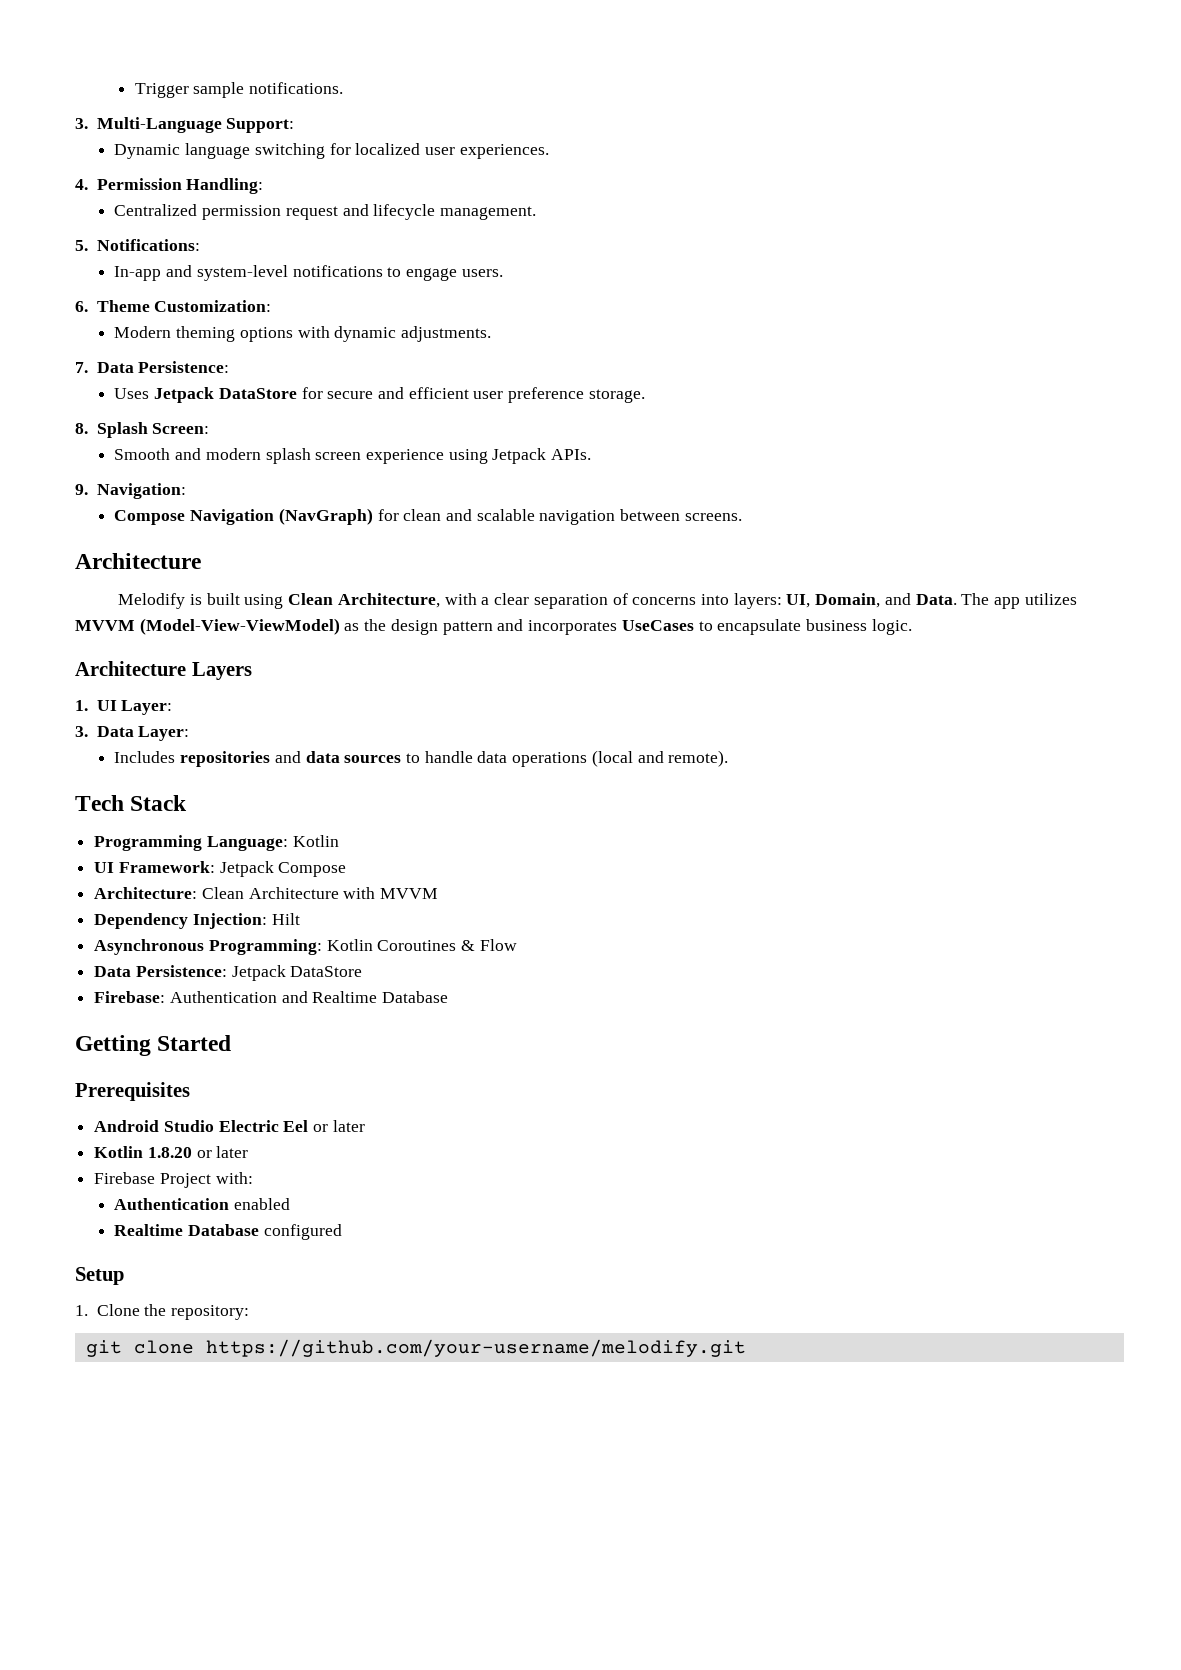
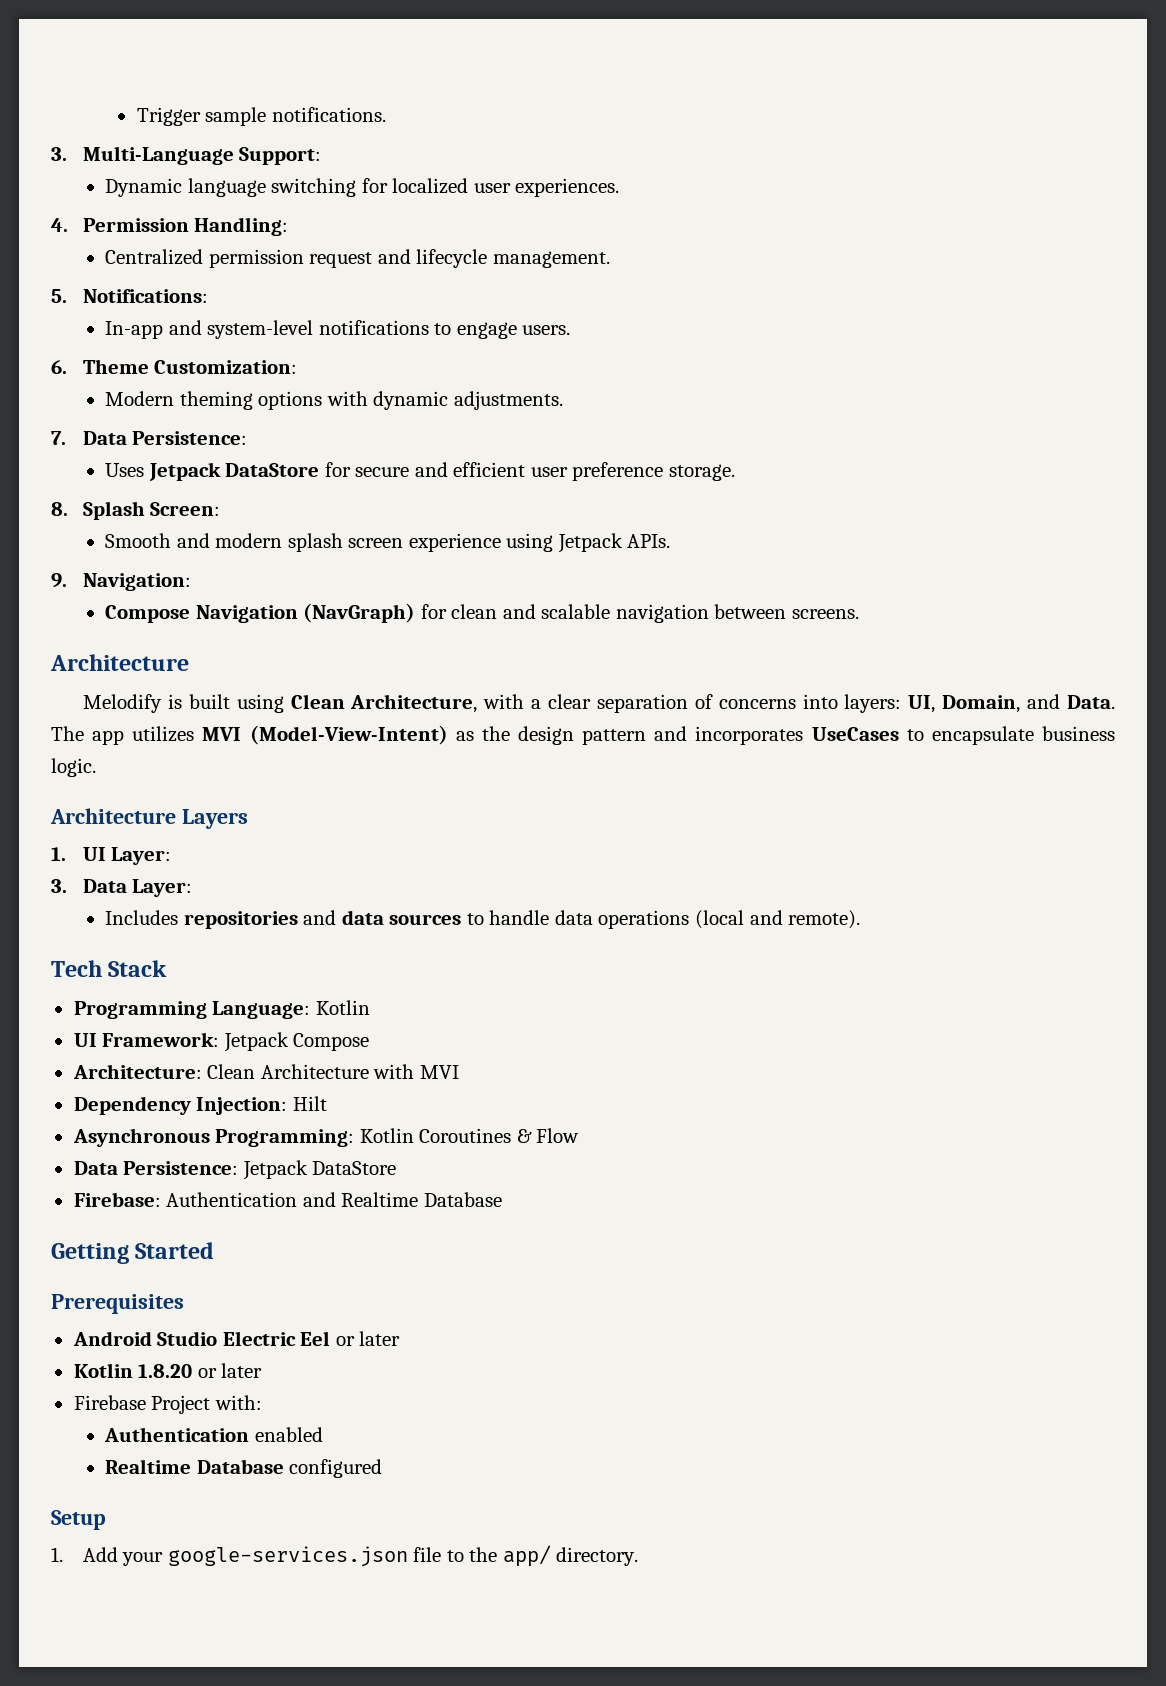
[75,618,340,635] MVVM (Model-View-ViewModel) -> [202,725,448,745] MVI (Model-View-Intent)
[380,888,439,899] MVVM -> [419,1065,459,1079] MVI
[96,1304,250,1320] [85,1339,746,1357] Clone the repository: // git clone https://github.com/your-username/melodify.git -> [82,1545,639,1567] Add your google-services.json file to the app/ directory.

